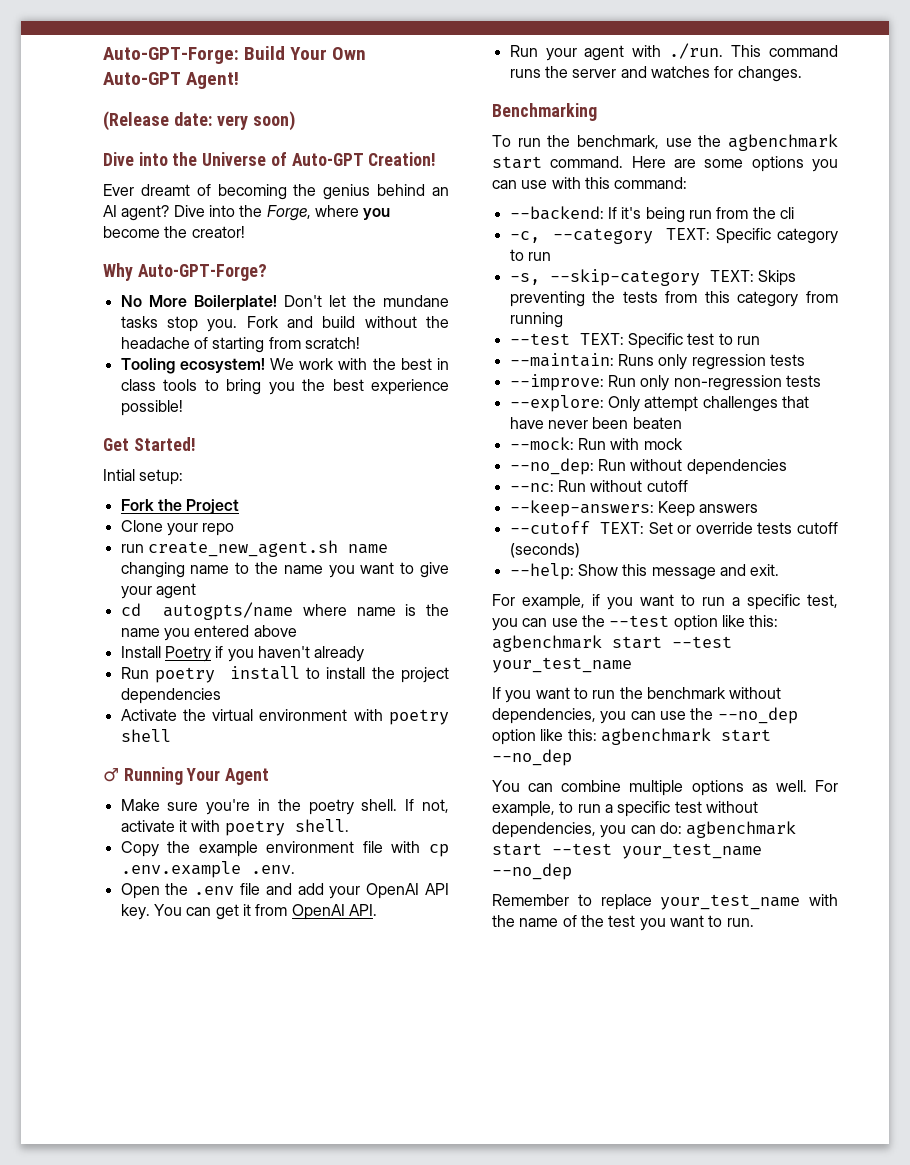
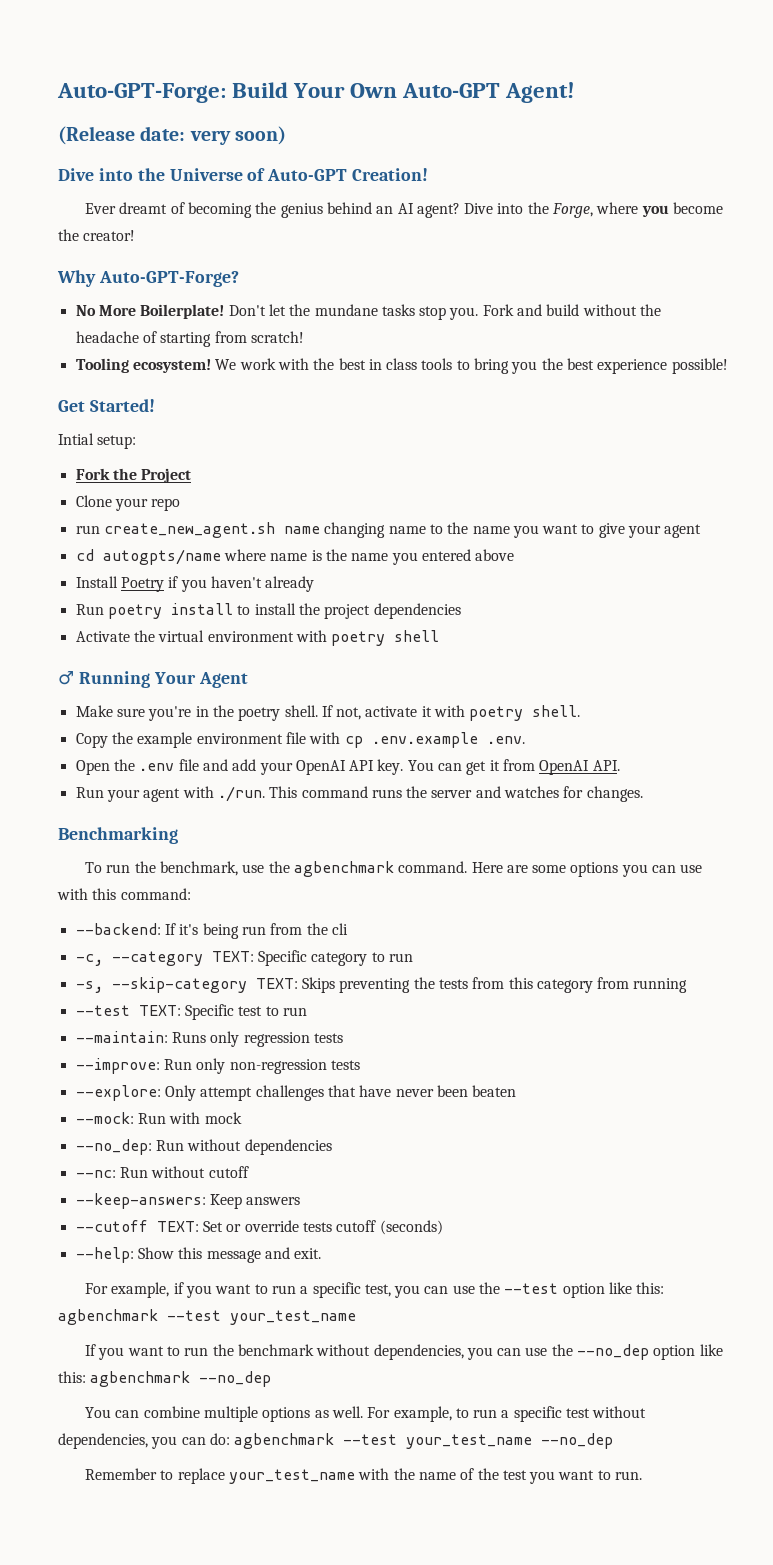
[492,156,542,169] start -> (394, 869) none
[612,636,662,649] start -> (158, 1317) none
[720,729,771,742] start -> (191, 1379) none
[492,843,542,856] start -> (335, 1441) none

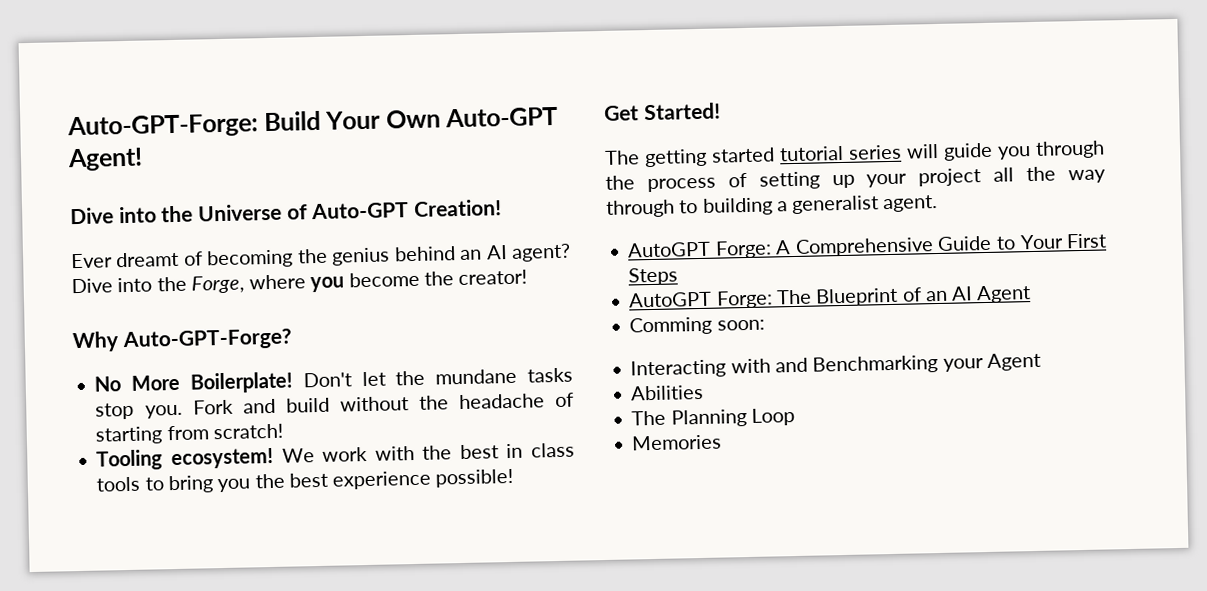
[58,126,287,145] // (Release date: very soon) -> (143, 159) none
[58,433,137,449] [75,468,192,483] [75,495,181,511] [75,522,702,538] [75,549,515,565] [75,576,315,592] [75,603,461,619] [75,630,440,646] [58,671,248,688] [75,705,581,721] [75,732,525,748] [75,759,620,775] [75,786,643,802] [58,827,178,844] [84,861,703,877] [57,888,191,900] [75,923,348,939] [75,950,413,966] [75,977,688,993] [75,1004,307,1020] [75,1031,343,1047] [75,1058,360,1074] [75,1085,517,1101] [75,1112,242,1124] [75,1139,332,1155] [75,1166,249,1178] [75,1193,301,1209] [75,1220,443,1235] [75,1247,322,1263] [84,1282,665,1298] [58,1309,356,1325] [84,1344,723,1360] [58,1371,272,1387] [84,1406,647,1422] [58,1433,614,1449] [84,1468,643,1484] Intial setup: // Fork the Project // Clone your repo // run create_new_agent.sh name changing name to the name you want to give your agent // cd autogpts/name where name is the name you entered above // Install Poetry if you haven't already // Run poetry install to install the project dependencies // Activate the virtual environment with poetry shell // ♂ Running Your Agent // Make sure you're in the poetry shell. If not, activate it with poetry shell. // Copy the example environment file with cp .env.example .env. // Open the .env file and add your OpenAI API key. You can get it from OpenAI API. // Run your agent with ./run. This command runs the server and watches for changes. // Benchmarking // To run the benchmark, use the agbenchmark command. Here are some options you can use with this command: // --backend: If it's being run from the cli // -c, --category TEXT: Specific category to run // -s, --skip-category TEXT: Skips preventing the tests from this category from running // --test TEXT: Specific test to run // --maintain: Runs only regression tests // --improve: Run only non-regression tests // --explore: Only attempt challenges that have never been beaten // --mock: Run with mock // --no_dep: Run without dependencies // --nc: Run without cutoff // --keep-answers: Keep answers // --cutoff TEXT: Set or override tests cutoff (seconds) // --help: Show this message and exit. // For example, if you want to run a specific test, you can use the --test option like this: agbenchmark --test your_test_name // If you want to run the benchmark without dependencies, you can use the --no_dep option like this: agbenchmark --no_dep // You can combine multiple options as well. For example, to run a specific test without dependencies, you can do: agbenchmark --test your_test_name --no_dep // Remember to replace your_test_name with the name of the test you want to run. -> [604,140,1105,168] [605,166,1106,193] [606,194,939,218] [627,233,1107,259] [628,267,679,286] [628,285,1032,309] [629,316,765,336] [630,352,1041,379] [630,384,705,401] [631,408,795,428] [631,434,723,451] The getting started tutorial series will guide you through the process of setting up your project all the way through to building a generalist agent. // AutoGPT Forge: A Comprehensive Guide to Your First Steps // AutoGPT Forge: The Blueprint of an AI Agent // Comming soon: // Interacting with and Benchmarking your Agent // Abilities // The Planning Loop // Memories

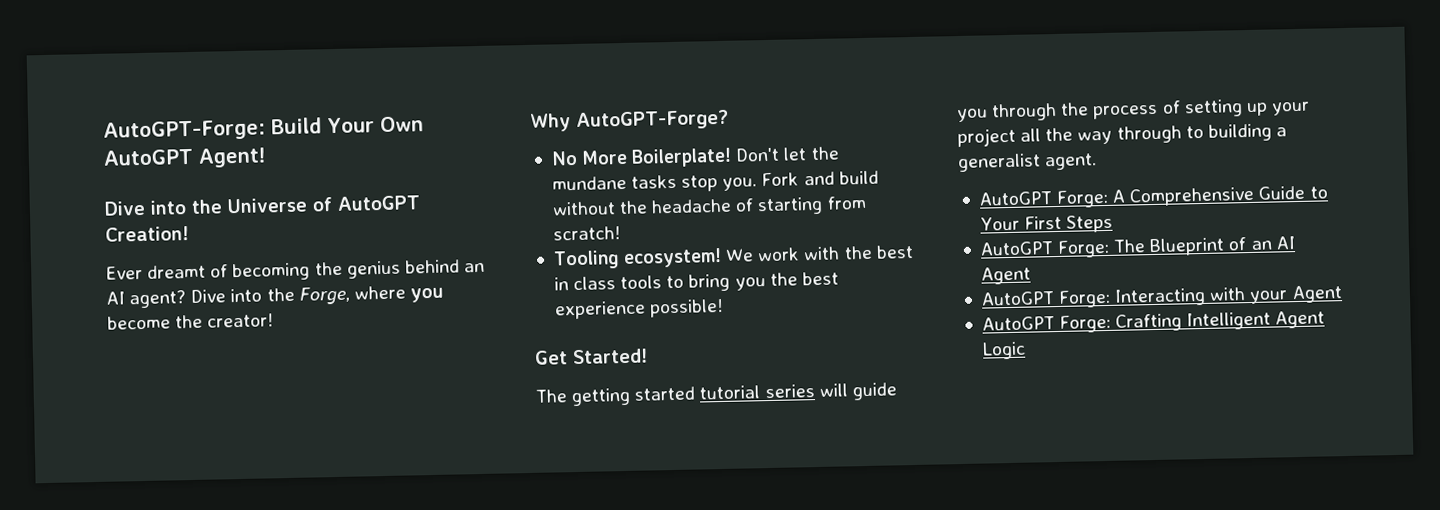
[67,113,258,140] Auto-GPT-Forge: -> [103,119,266,142] AutoGPT-Forge:
[445,106,559,128] Auto-GPT -> [103,148,193,166] AutoGPT
[311,202,410,220] Auto-GPT -> [337,195,420,211] AutoGPT
[121,328,293,352] Auto-GPT-Forge? -> [576,109,729,131] AutoGPT-Forge?
[629,316,765,336] [630,352,1041,379] [630,384,705,401] [631,408,795,428] [631,434,723,451] Comming soon: // Interacting with and Benchmarking your Agent // Abilities // The Planning Loop // Memories -> [980,285,1343,308] [981,310,1326,333] [981,341,1026,360] AutoGPT Forge: Interacting with your Agent // AutoGPT Forge: Crafting Intelligent Agent Logic

